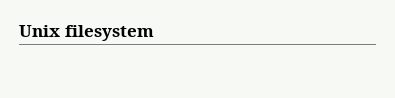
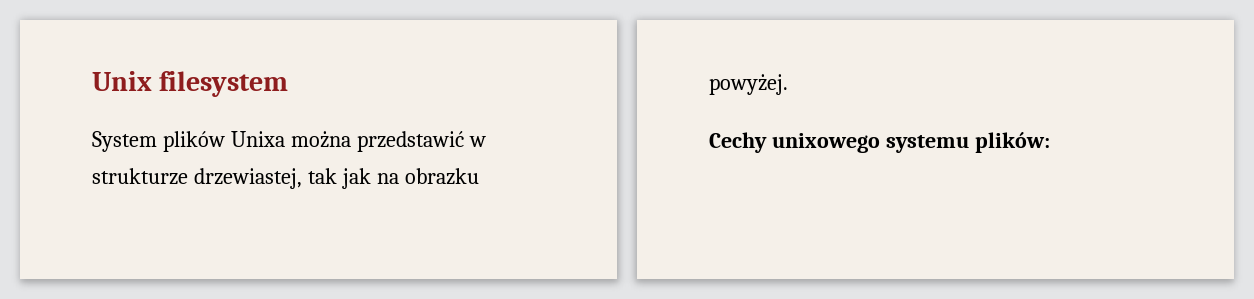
(154, 33) none -> [92,131,486,152] [92,168,479,189] [709,74,788,95] [709,132,1050,153] // System plików Unixa można przedstawić w strukturze drzewiastej, tak jak na obrazku powyżej. // Cechy unixowego systemu plików:

